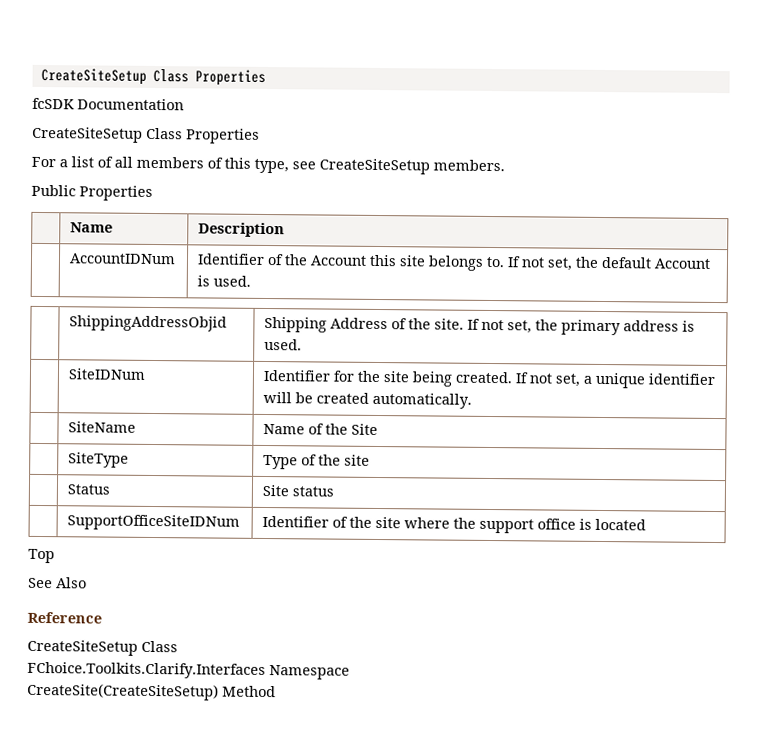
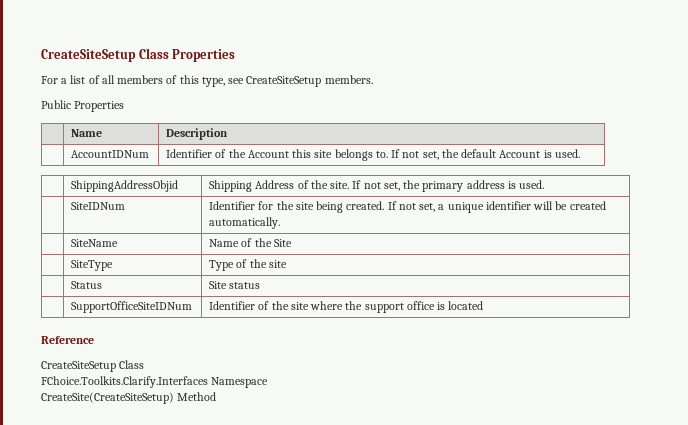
[40,67,266,86] [32,97,184,111] [32,126,260,144] CreateSiteSetup Class Properties // fcSDK Documentation // CreateSiteSetup Class Properties -> [41,48,236,62] CreateSiteSetup Class Properties
[28,548,55,564] [28,577,87,589] // Top // See Also -> (484, 305) none

